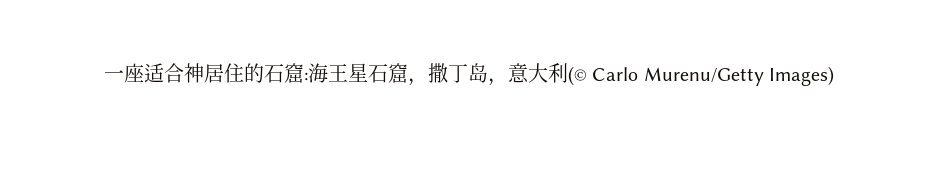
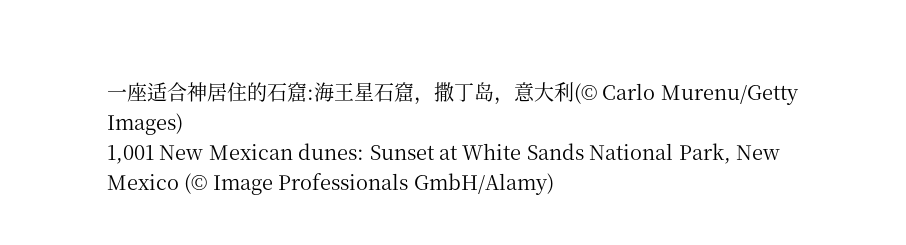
(835, 76) none -> [107,143,780,164] [107,173,554,195] // 1,001 New Mexican dunes: Sunset at White Sands National Park, New Mexico (© Image Professionals GmbH/Alamy)

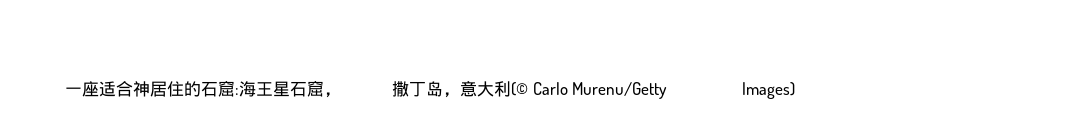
[107,143,780,164] [107,173,554,195] // 1,001 New Mexican dunes: Sunset at White Sands National Park, New Mexico (© Image Professionals GmbH/Alamy) -> (795, 90) none

